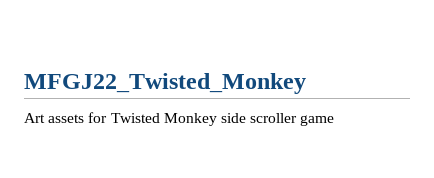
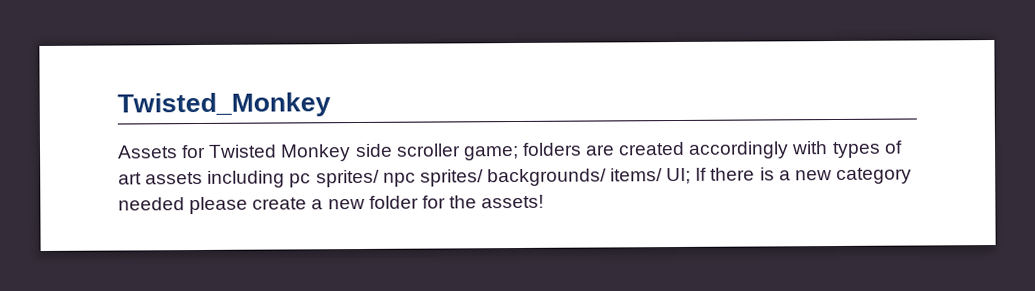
[24,73,306,94] [24,113,85,123] MFGJ22_Twisted_Monkey // Art assets -> [117,92,331,118] [117,145,178,159] Twisted_Monkey // Assets
[300,115,335,126] game -> [463,140,903,161] [118,167,912,188] [118,194,545,215] game; folders are created accordingly with types of art assets including pc sprites/ npc sprites/ backgrounds/ items/ UI; If there is a new category needed please create a new folder for the assets!

